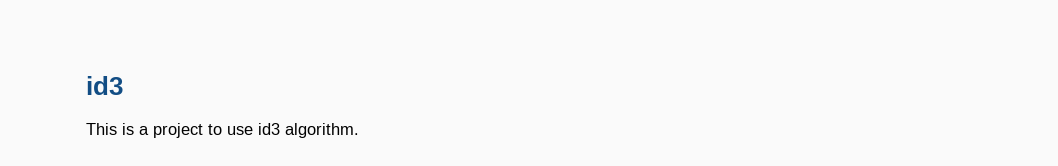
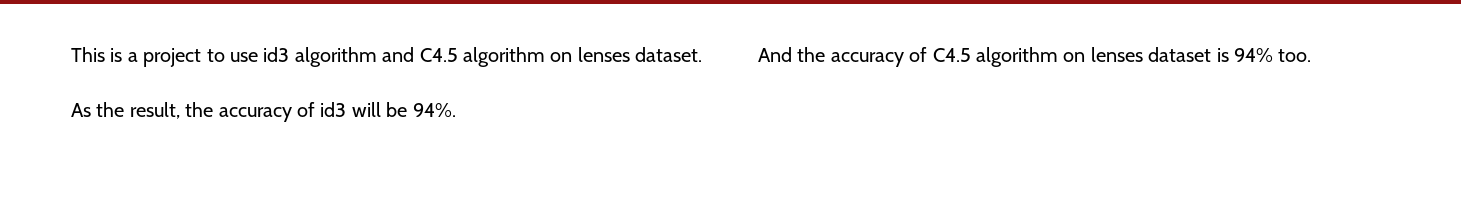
[86,76,123,95] id3 // -> (71, 54) none
[285,123,359,138] algorithm. -> [294,47,703,67] [71,102,456,122] [758,47,1312,67] algorithm and C4.5 algorithm on lenses dataset. // As the result, the accuracy of id3 will be 94%. // And the accuracy of C4.5 algorithm on lenses dataset is 94% too.

